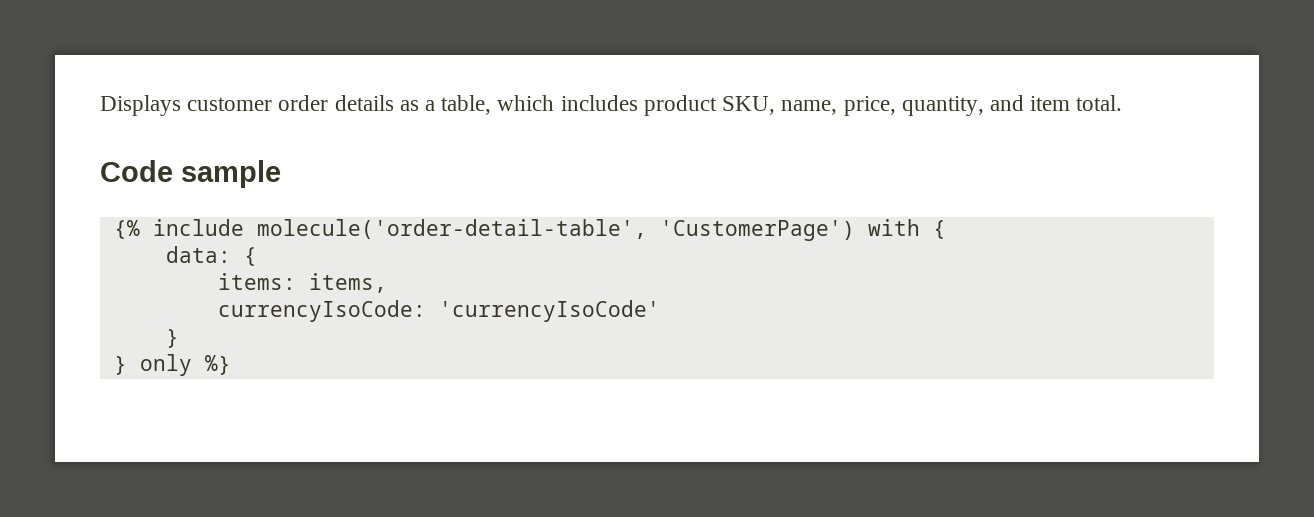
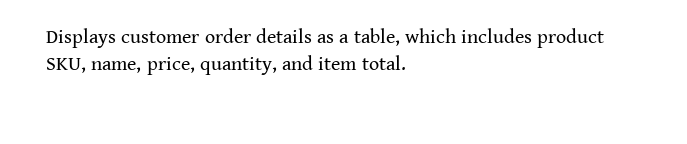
[100,160,281,188] [113,219,946,241] [165,246,257,266] [217,273,387,293] [217,300,660,322] [165,329,179,348] [113,354,231,376] // Code sample // {% include molecule('order-detail-table', 'CustomerPage') with { // data: { // items: items, // currencyIsoCode: 'currencyIsoCode' // } // } only %} -> (406, 62) none

